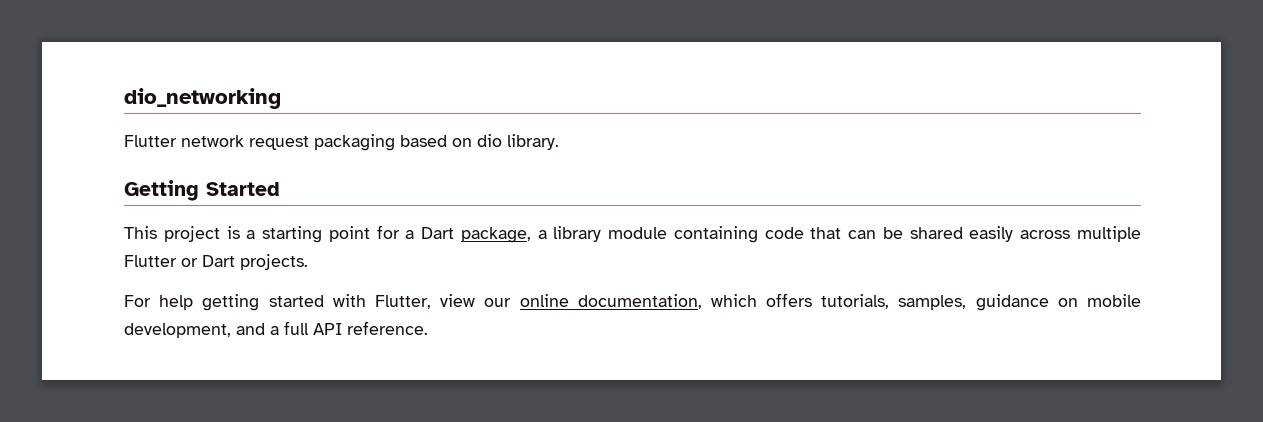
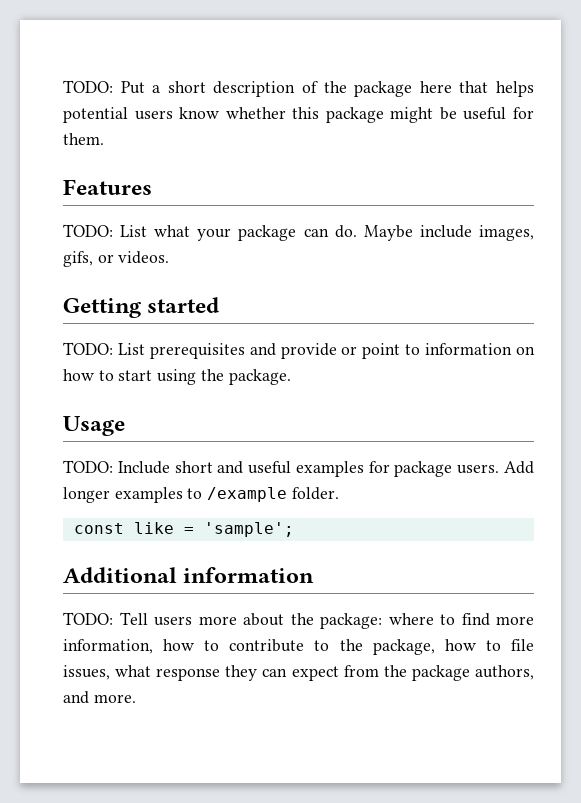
[124,88,281,109] [124,134,559,151] [124,180,280,201] [124,225,1142,243] [124,254,308,270] [124,293,1141,311] [124,321,428,338] dio_networking // Flutter network request packaging based on dio library. // Getting Started // This project is a starting point for a Dart package, a library module containing code that can be shared easily across multiple Flutter or Dart projects. // For help getting started with Flutter, view our online documentation, which offers tutorials, samples, guidance on mobile development, and a full API reference. -> [63,80,534,97] [63,107,534,123] [63,133,104,145] [63,179,152,195] [63,224,534,241] [63,251,170,267] [63,297,220,318] [63,342,536,359] [63,369,291,385] [63,416,125,436] [63,460,534,477] [63,487,339,503] [73,522,294,537] [63,567,315,583] [63,612,534,629] [63,639,534,655] [63,665,534,681] [63,691,136,704] TODO: Put a short description of the package here that helps potential users know whether this package might be useful for them. // Features // TODO: List what your package can do. Maybe include images, gifs, or videos. // Getting started // TODO: List prerequisites and provide or point to information on how to start using the package. // Usage // TODO: Include short and useful examples for package users. Add longer examples to /example folder. // const like = 'sample'; // Additional information // TODO: Tell users more about the package: where to find more information, how to contribute to the package, how to file issues, what response they can expect from the package authors, and more.

